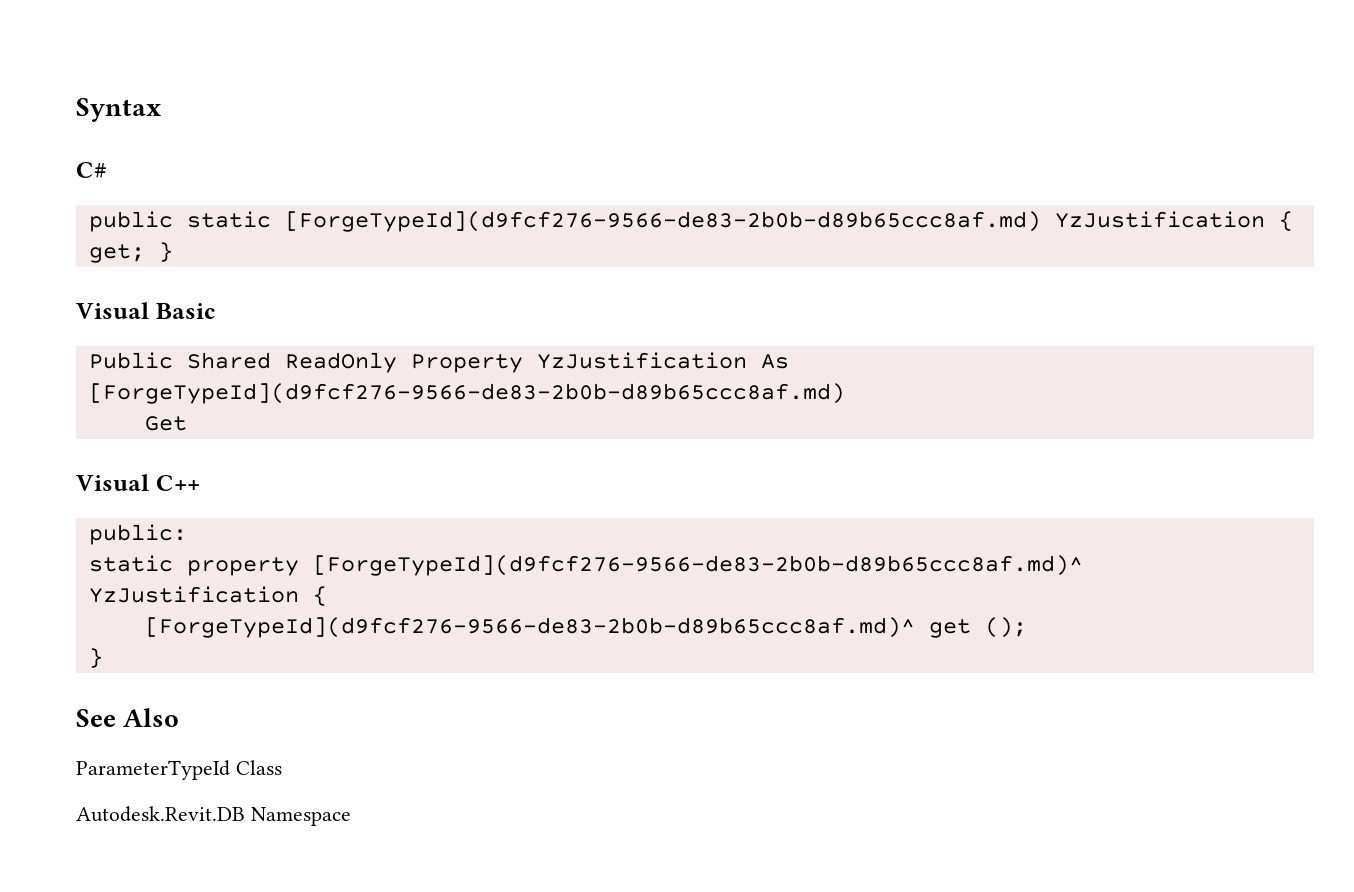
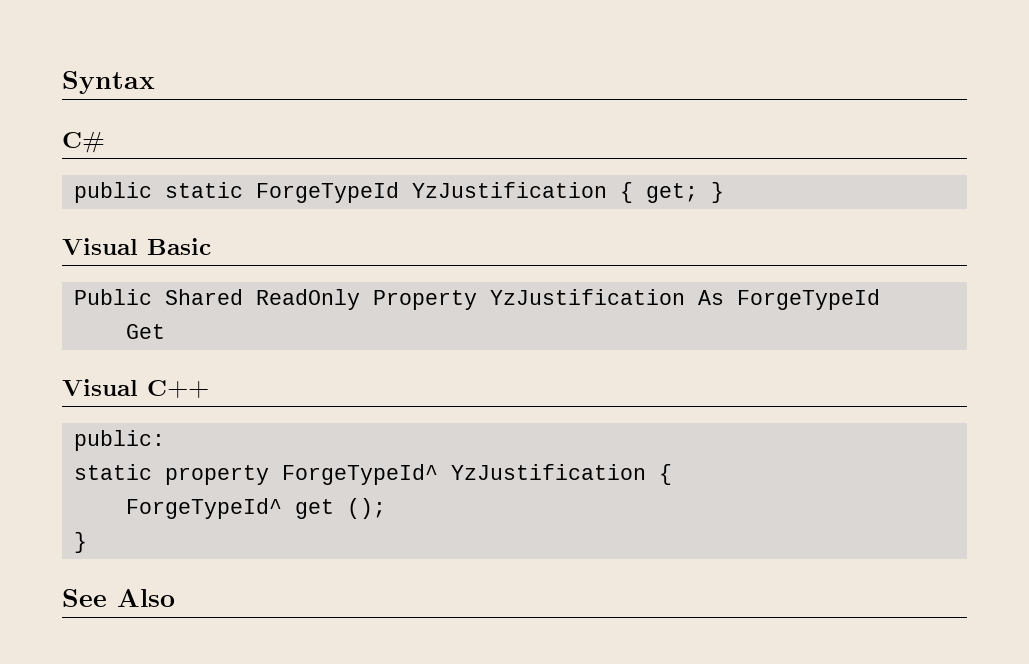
[284,211,1041,232] [ForgeTypeId](d9fcf276-9566-de83-2b0b-d89b65ccc8af.md) -> [256,182,400,203] ForgeTypeId
[88,383,845,404] [ForgeTypeId](d9fcf276-9566-de83-2b0b-d89b65ccc8af.md) -> [737,289,881,310] ForgeTypeId
[312,555,1083,576] [ForgeTypeId](d9fcf276-9566-de83-2b0b-d89b65ccc8af.md)^ -> [282,464,439,485] ForgeTypeId^
[144,617,915,638] [ForgeTypeId](d9fcf276-9566-de83-2b0b-d89b65ccc8af.md)^ -> [126,498,283,519] ForgeTypeId^
[76,760,282,780] [76,806,351,826] // ParameterTypeId Class // Autodesk.Revit.DB Namespace -> (175, 598) none

